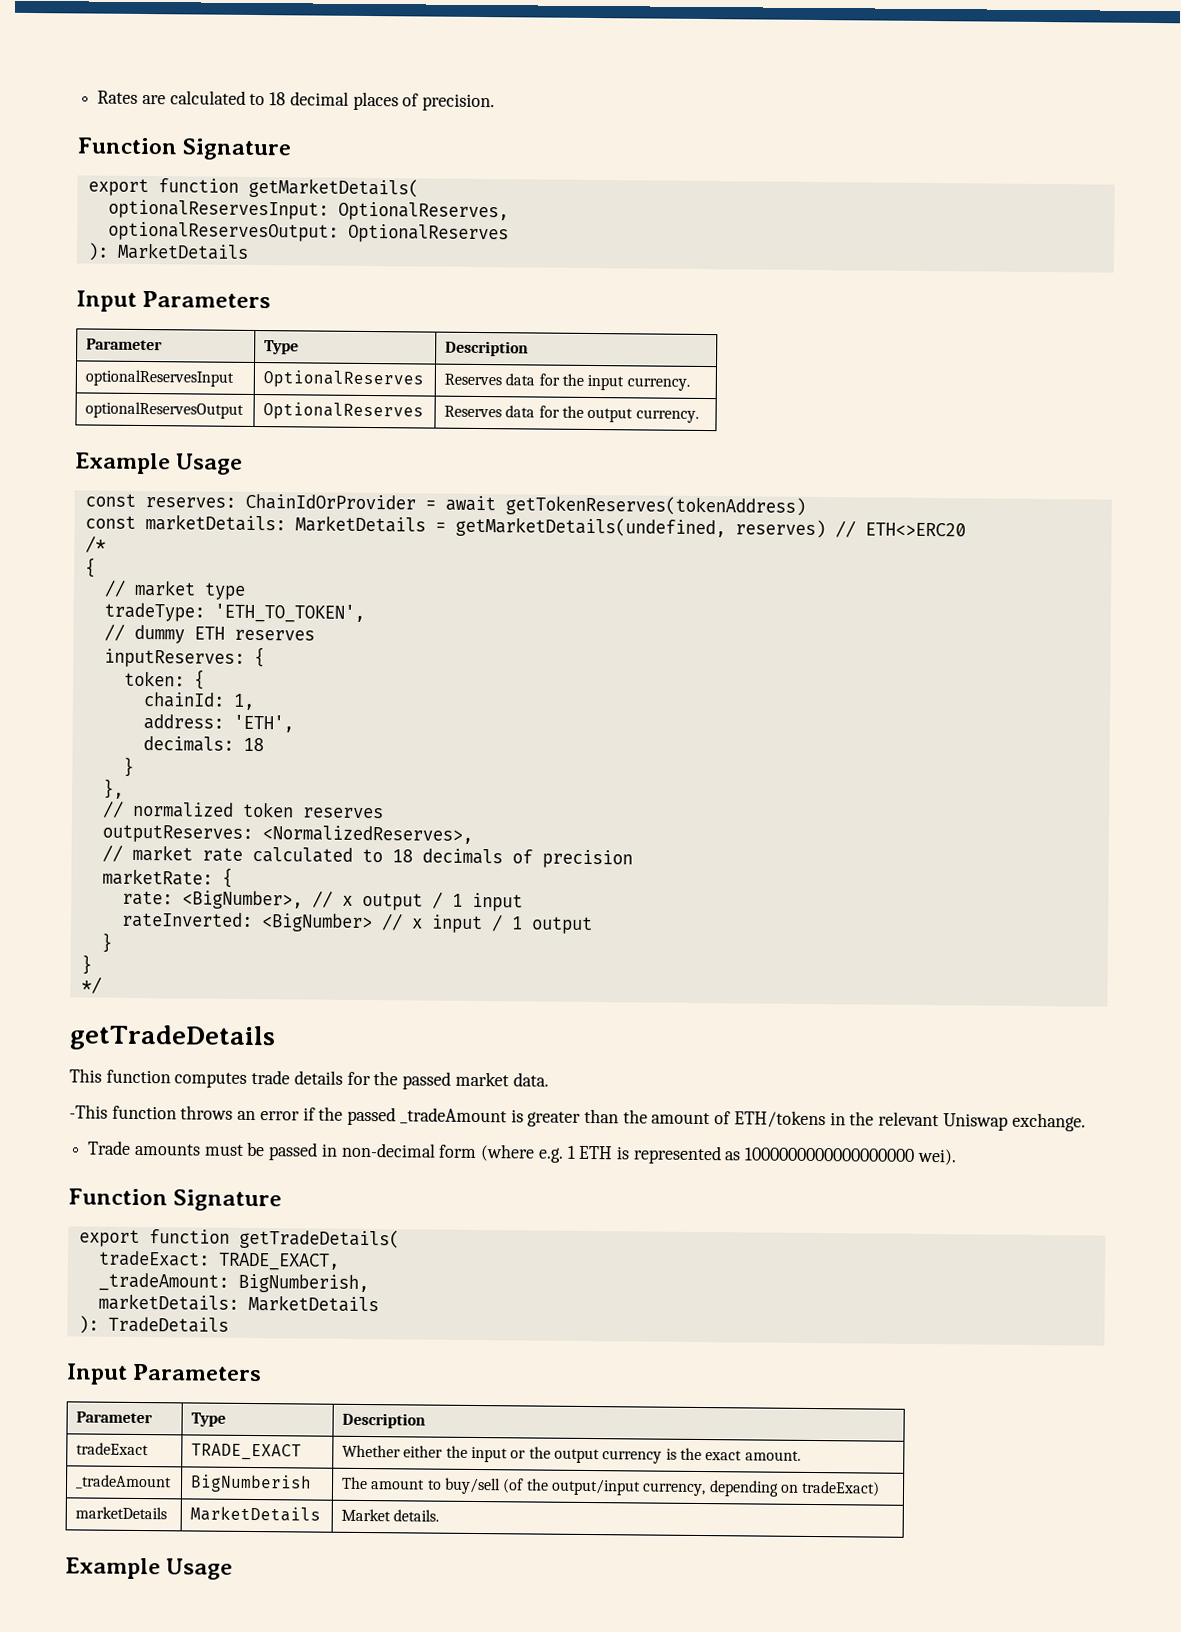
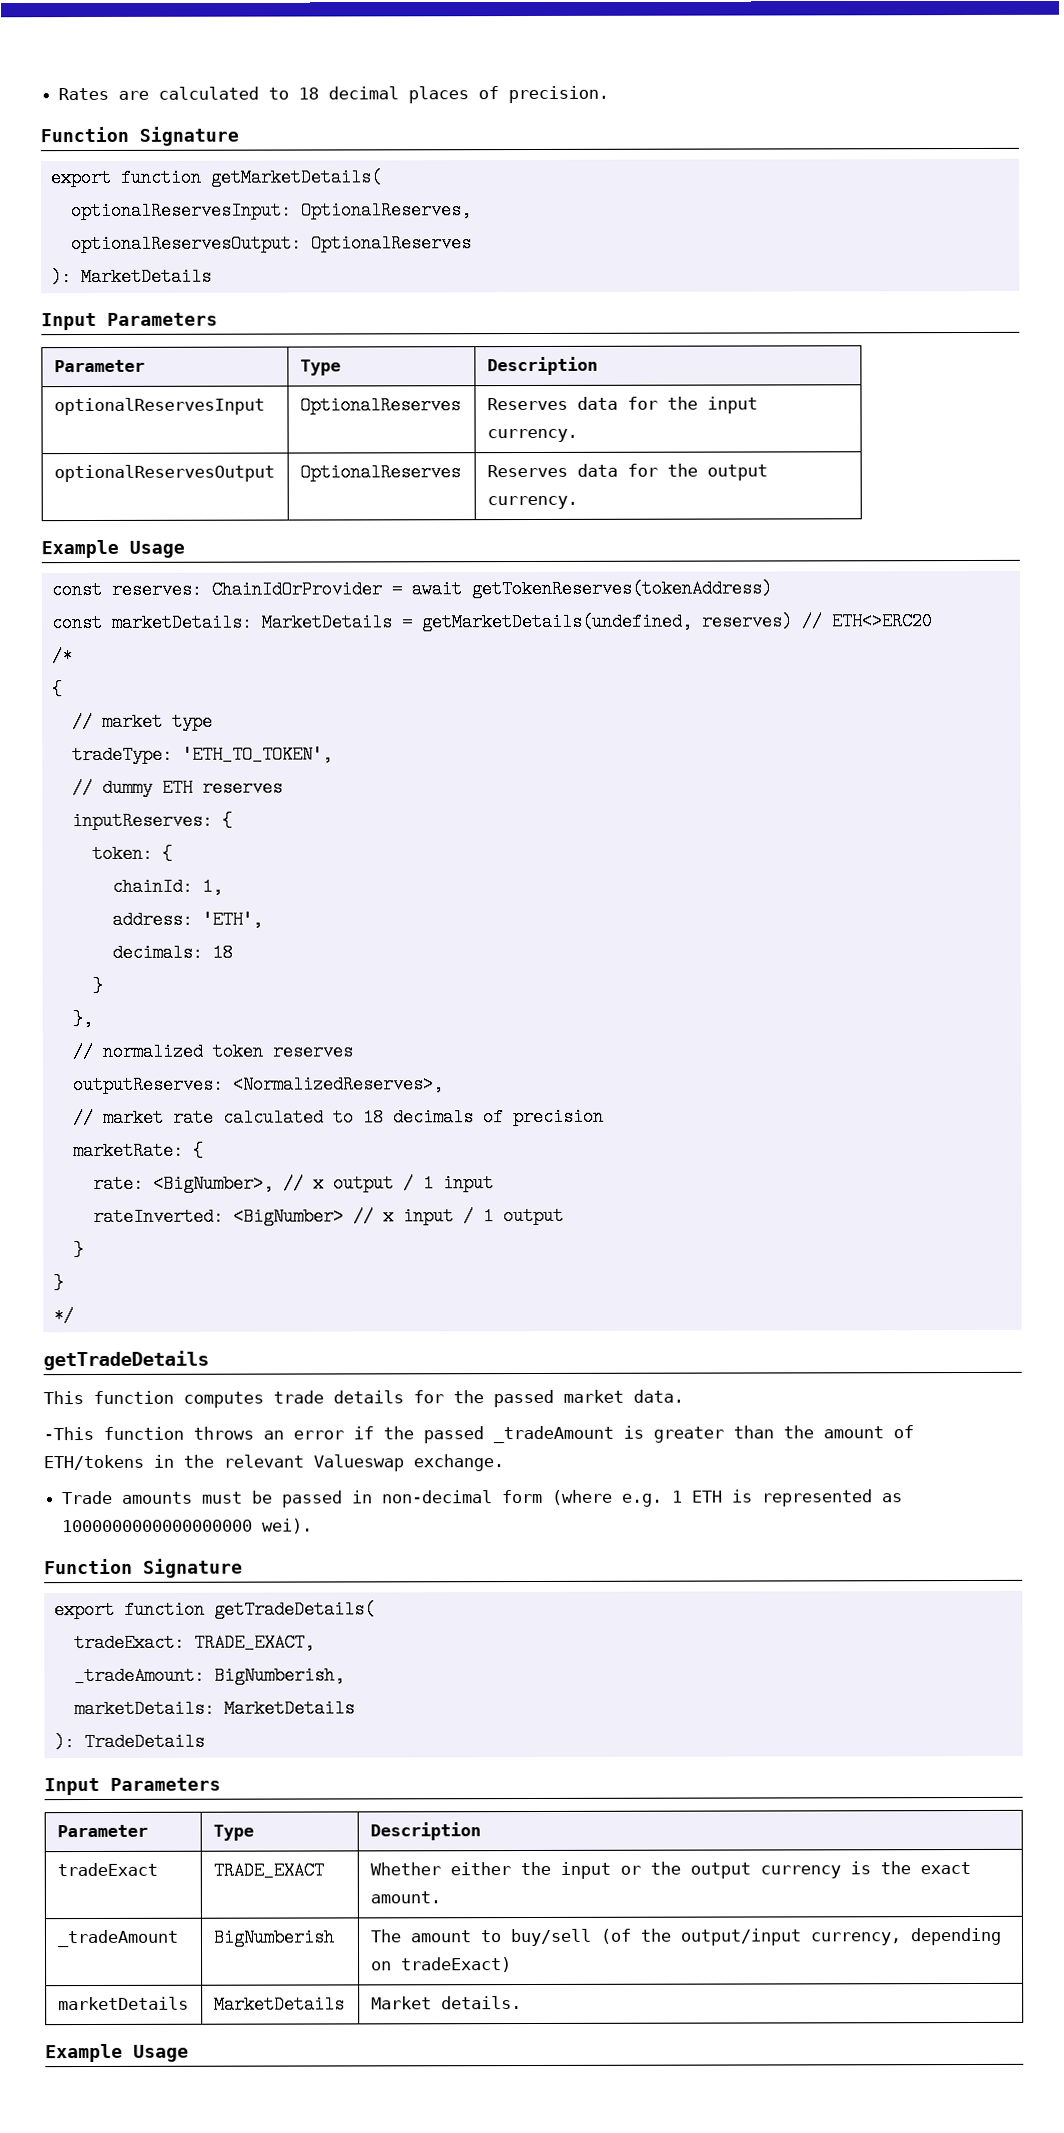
[942,1113,1008,1131] Uniswap -> [313,1454,404,1472] Valueswap

